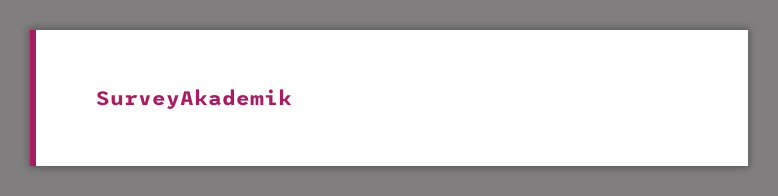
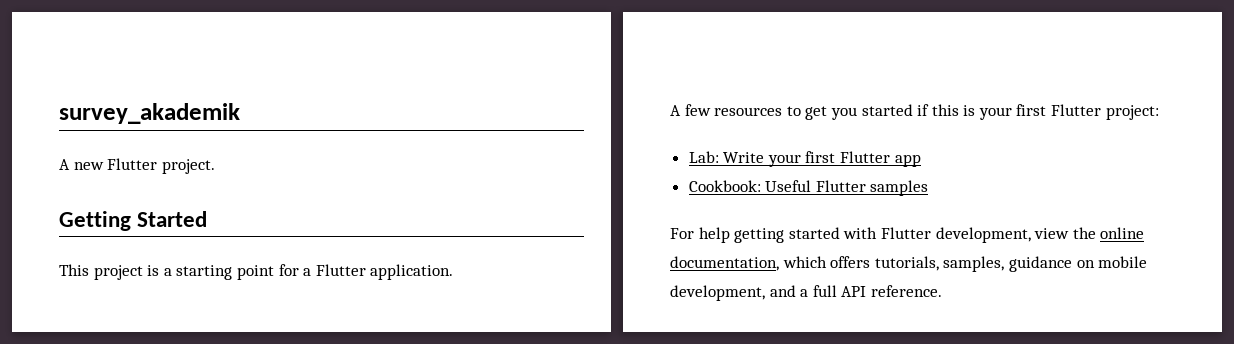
[96,89,292,109] SurveyAkademik -> [59,103,240,124] [59,158,215,174] [59,211,208,231] [59,264,454,280] [670,104,1159,120] [688,151,921,167] [688,180,929,196] [670,227,1145,243] [670,256,1148,272] [670,285,942,301] survey_akademik // A new Flutter project. // Getting Started // This project is a starting point for a Flutter application. // A few resources to get you started if this is your first Flutter project: // Lab: Write your first Flutter app // Cookbook: Useful Flutter samples // For help getting started with Flutter development, view the online documentation, which offers tutorials, samples, guidance on mobile development, and a full API reference.

